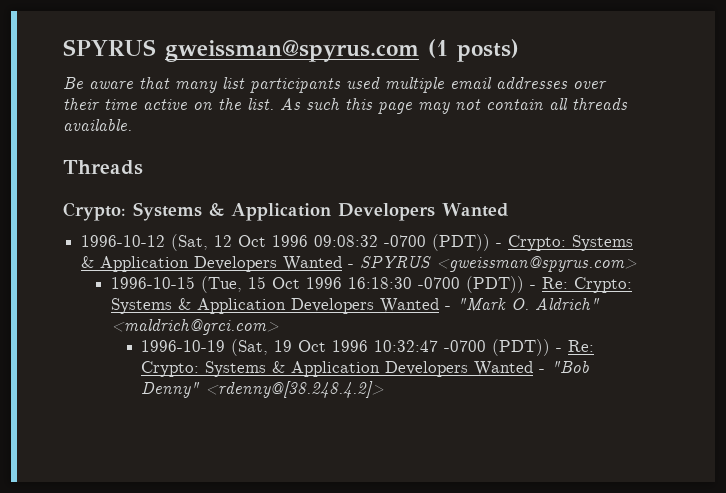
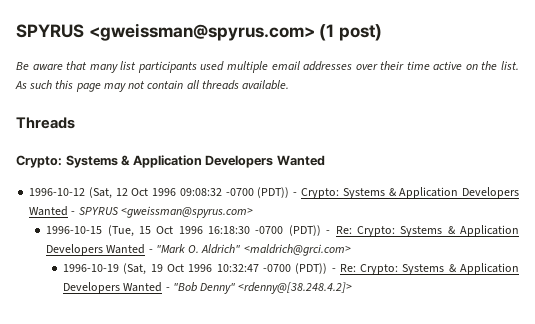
[63,39,519,62] SPYRUS gweissman@spyrus.com (1 posts) -> [16,23,383,41] SPYRUS <gweissman@spyrus.com> (1 post)

